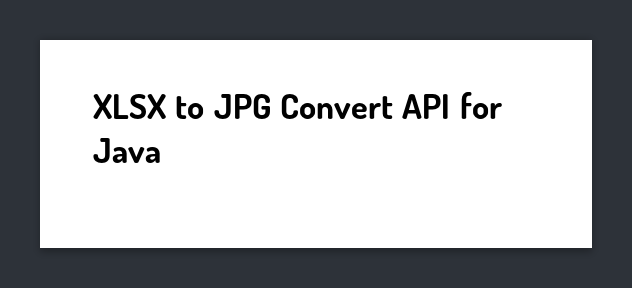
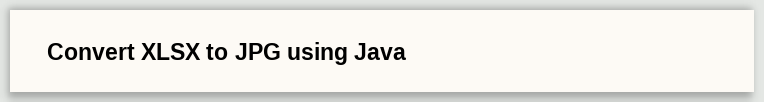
(93, 106) none -> [47,43,135,60] Convert
[279,92,502,119] Convert API for -> [286,42,348,65] using

